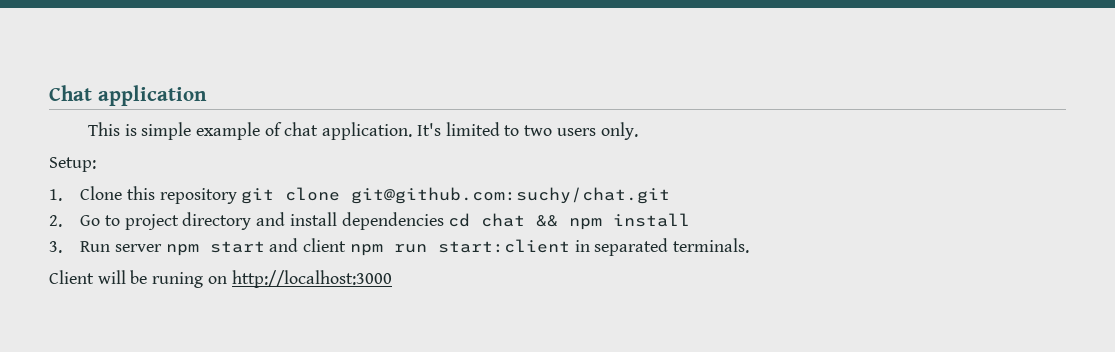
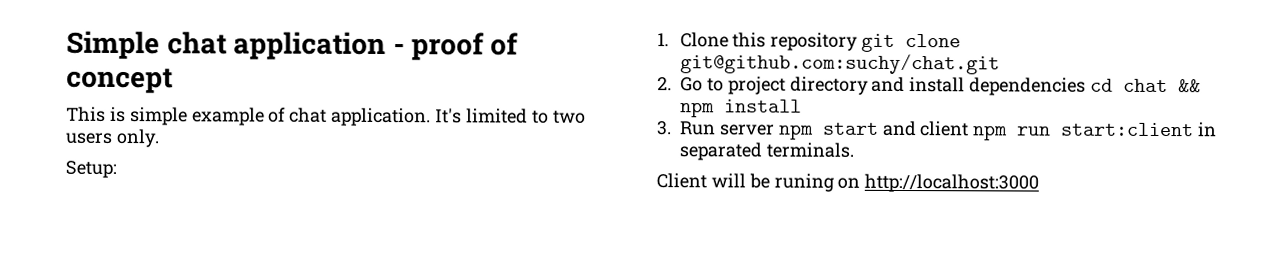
[49,85,92,101] Chat -> [66,30,227,60] Simple chat
(207, 95) none -> [392,32,518,61] [66,67,173,94] - proof of concept

